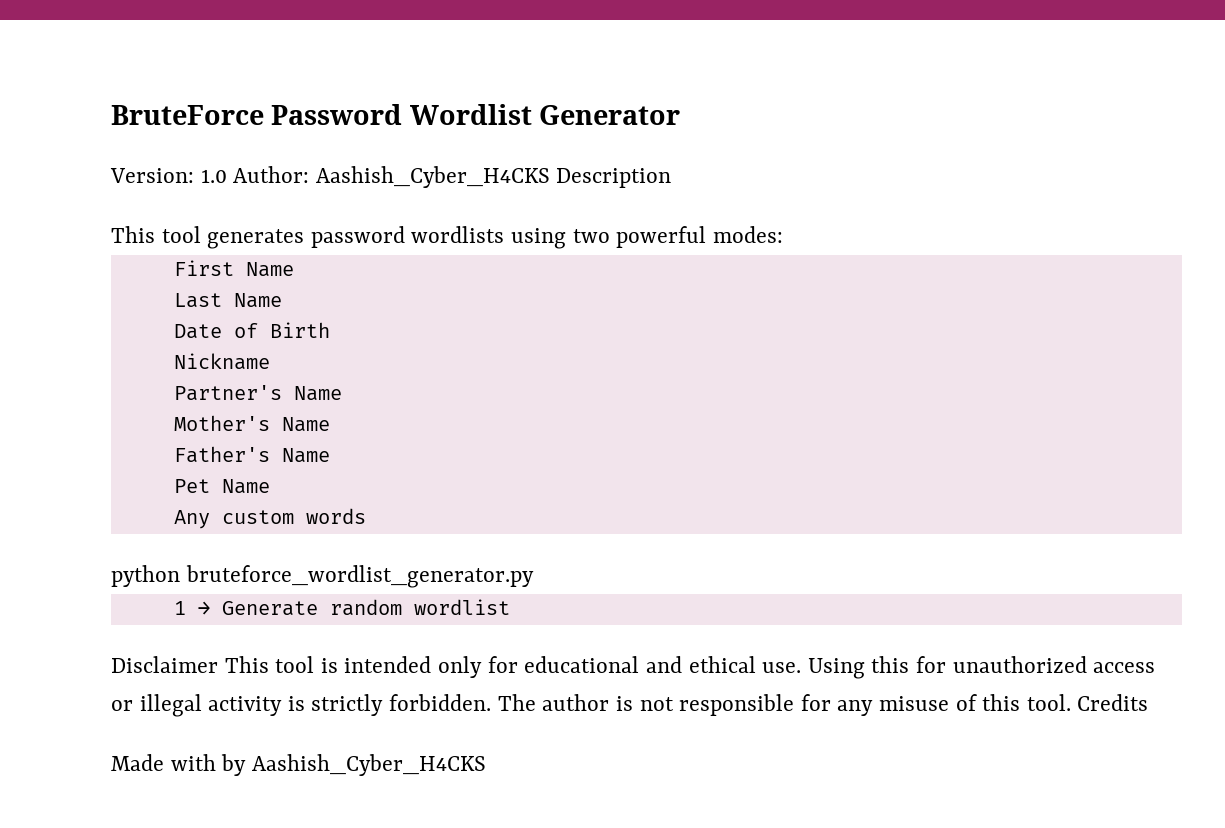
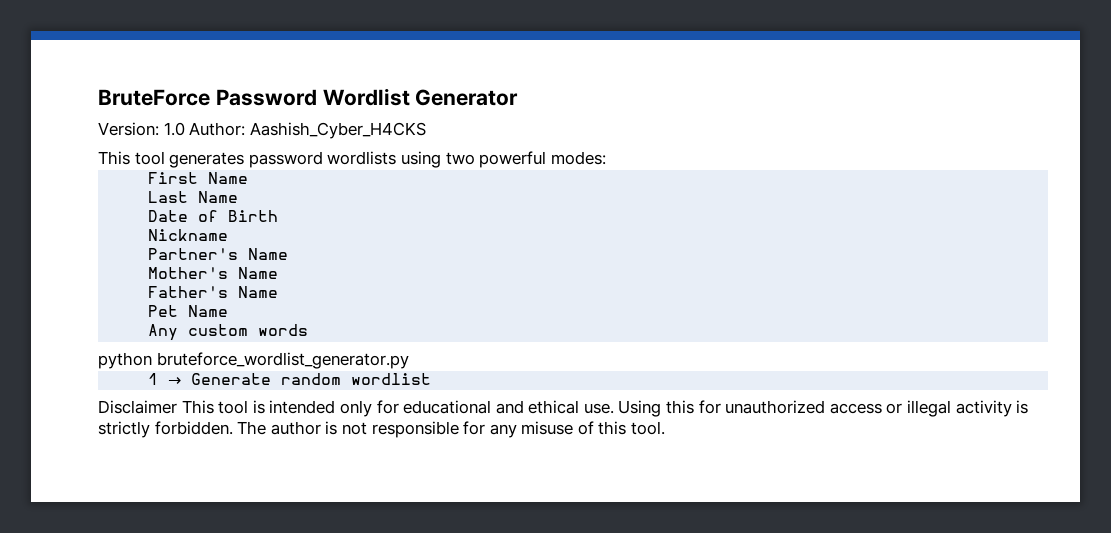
[556,168,672,188] Description -> (426, 130) none
[1077,694,1149,711] [111,754,486,776] Credits // Made with by Aashish_Cyber_H4CKS -> (666, 428) none

